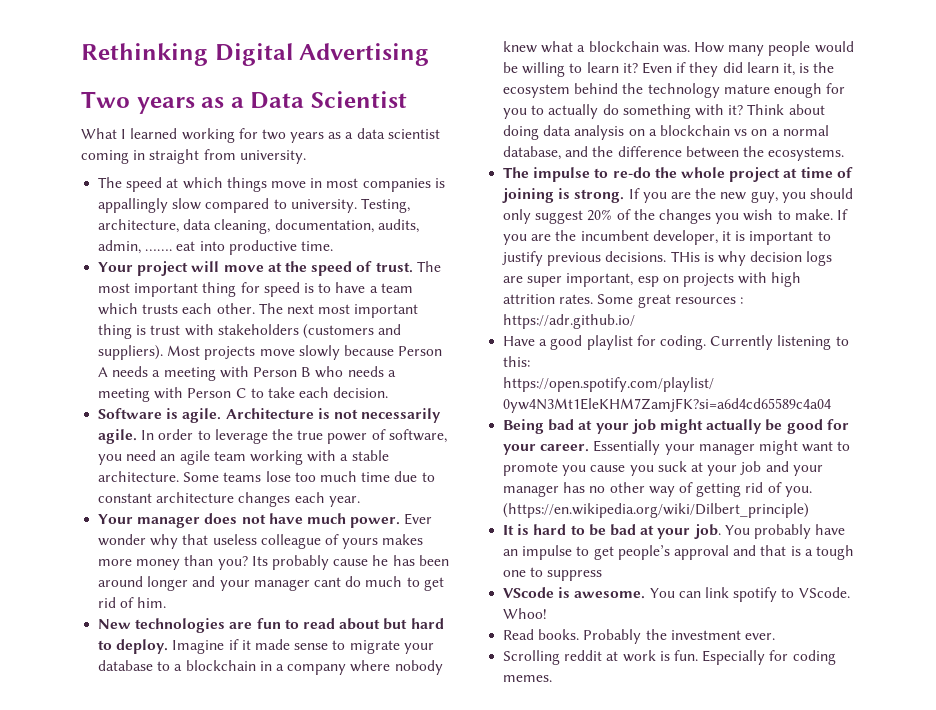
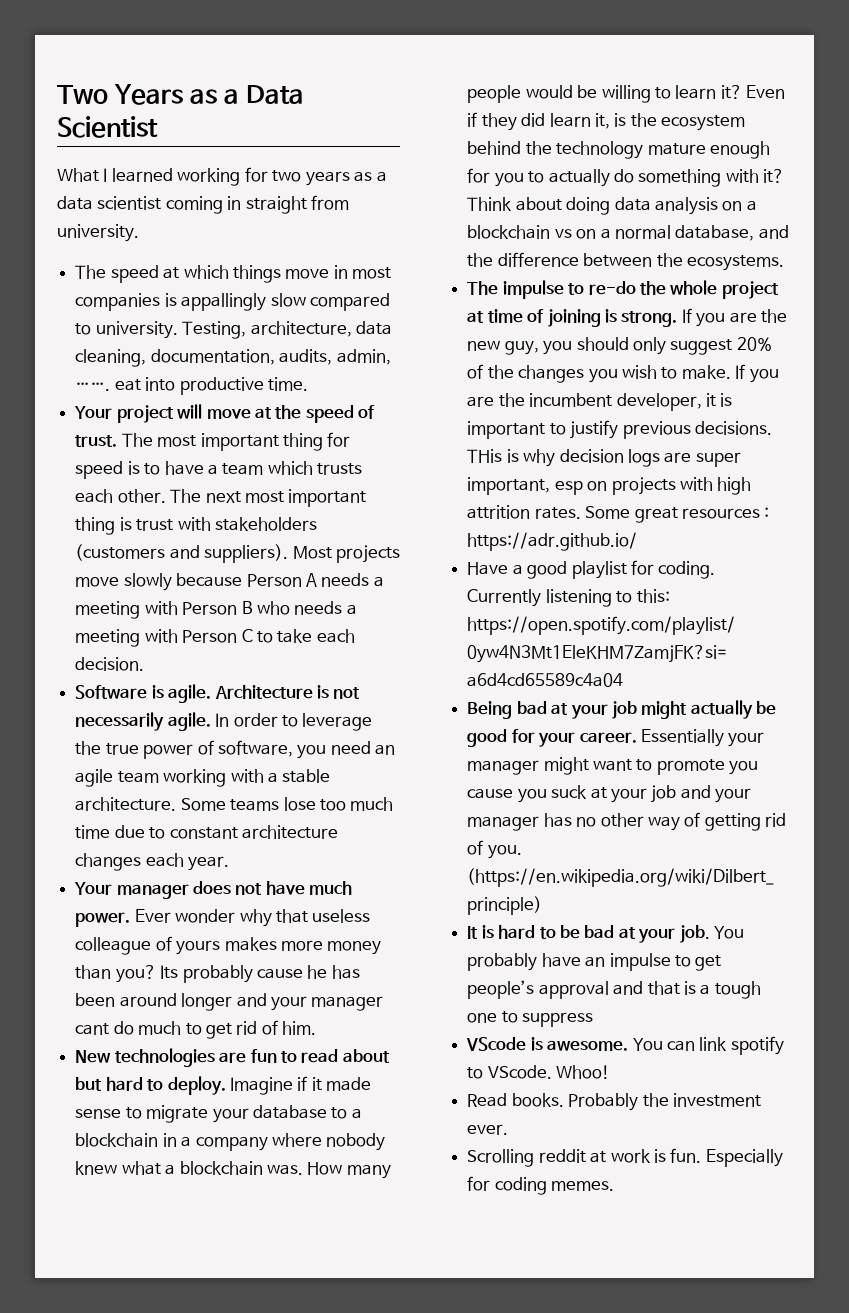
[81,43,430,66] [81,91,195,114] Rethinking Digital Advertising // Two years -> [57,84,183,105] Two Years

